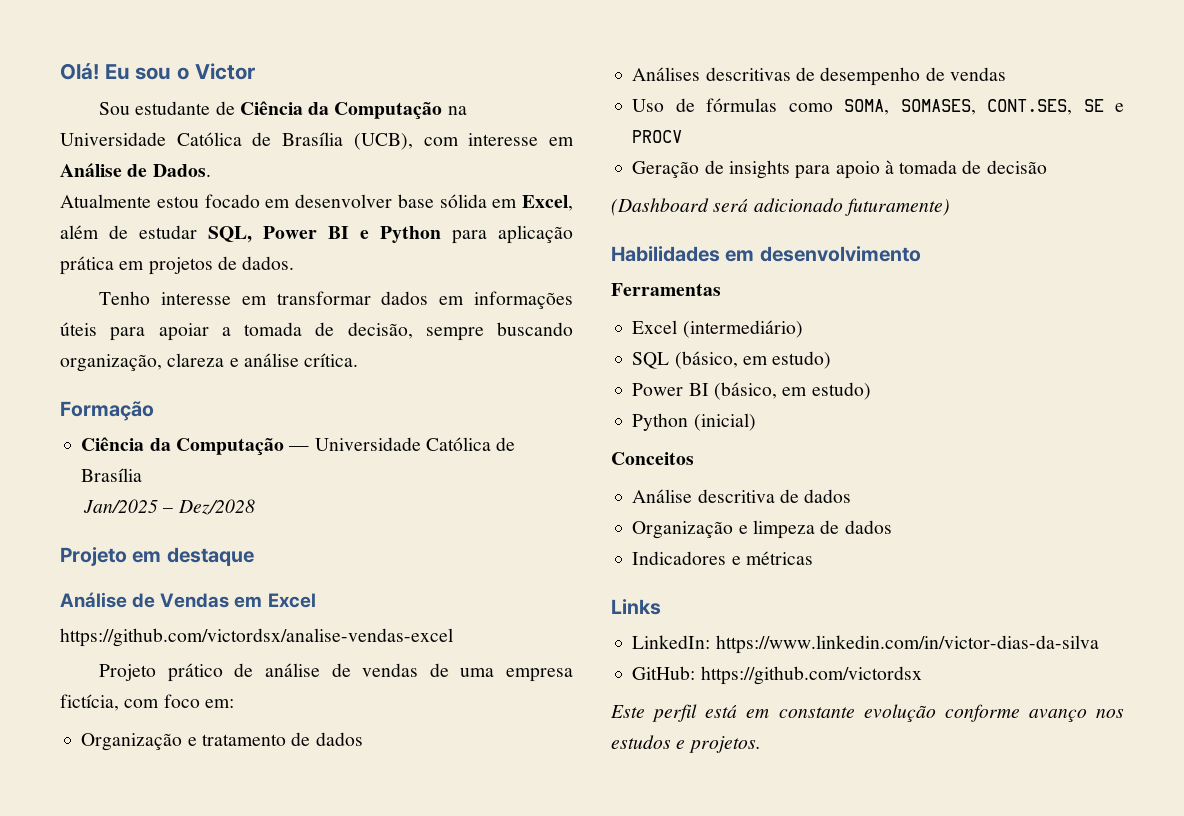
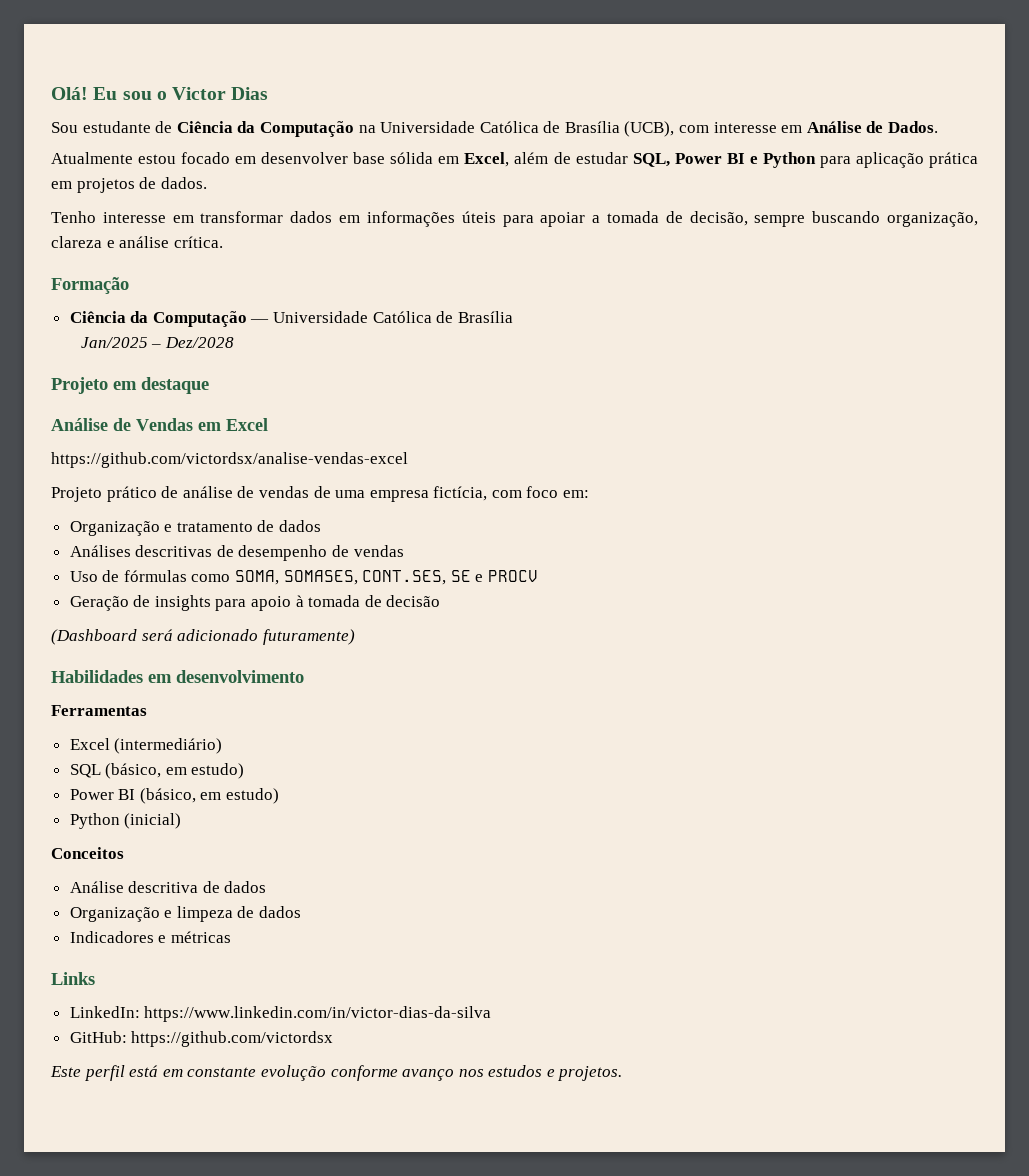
(255, 71) none -> [231,87,269,100] Dias

